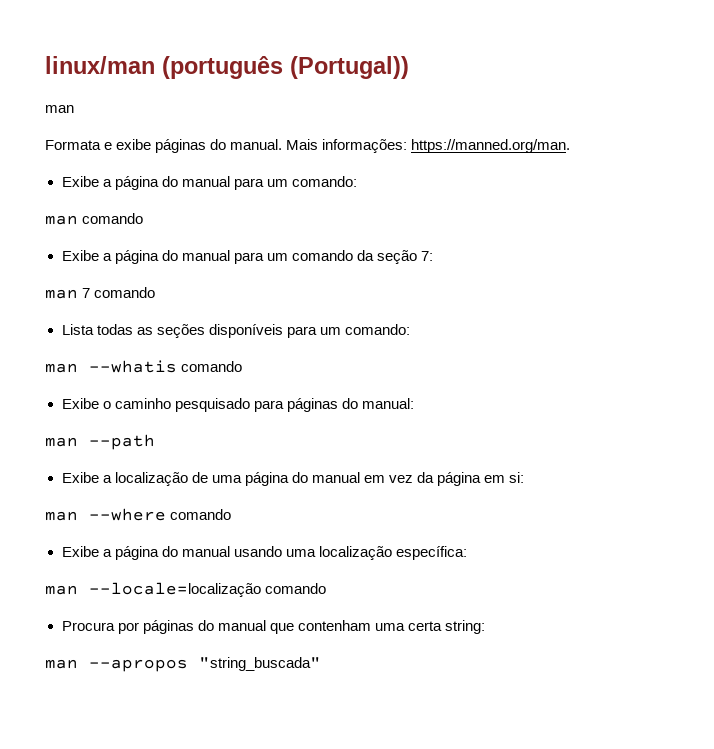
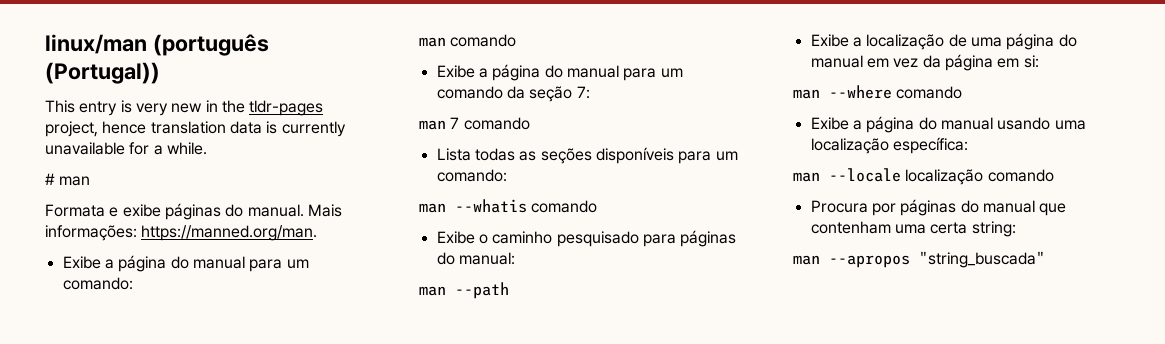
(409, 67) none -> [45,100,324,116] [45,121,346,137] [45,142,207,155] [45,173,55,185] This entry is very new in the tldr-pages project, hence translation data is currently unavailable for a while. // #
[89,582,261,597] --locale=localização -> [829,168,984,185] --locale localização

